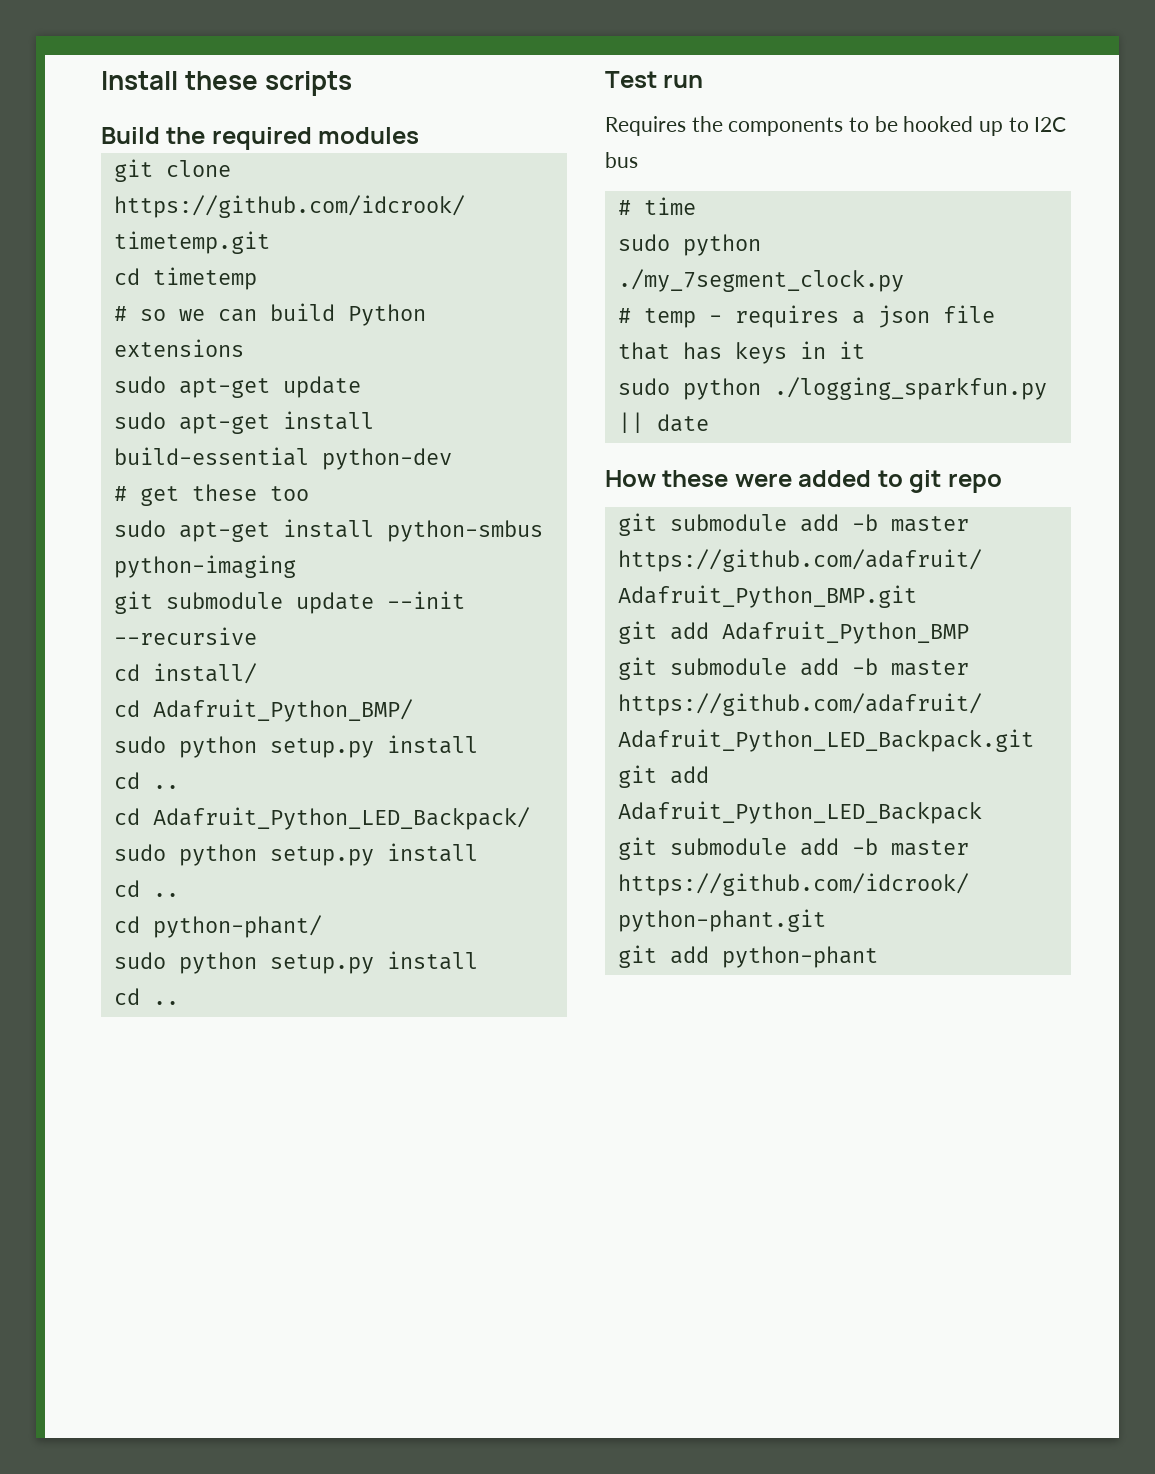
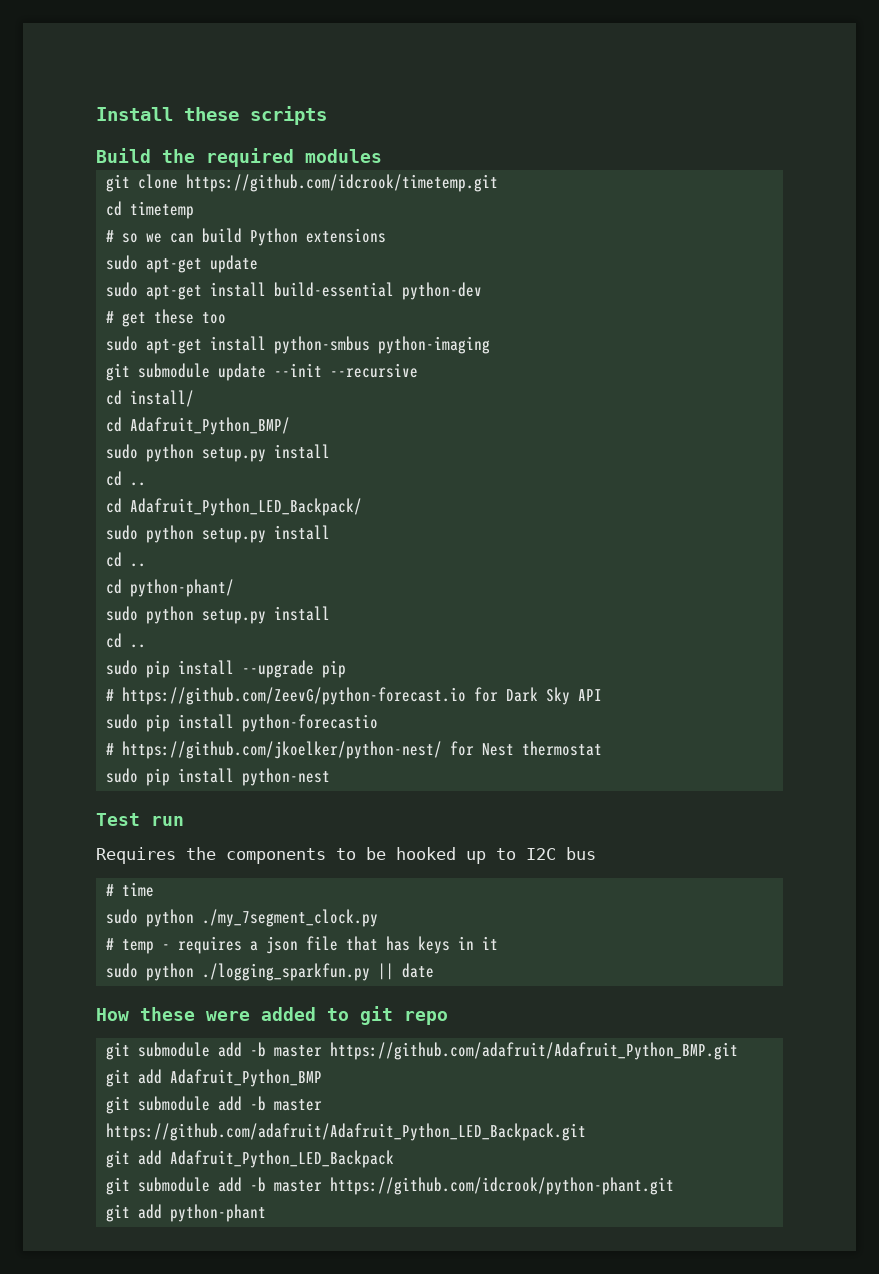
(179, 1003) none -> [105,660,346,678] [105,687,602,705] [105,714,378,732] [105,741,602,759] [105,768,330,786] // sudo pip install --upgrade pip // # https://github.com/ZeevG/python-forecast.io for Dark Sky API // sudo pip install python-forecastio // # https://github.com/jkoelker/python-nest/ for Nest thermostat // sudo pip install python-nest

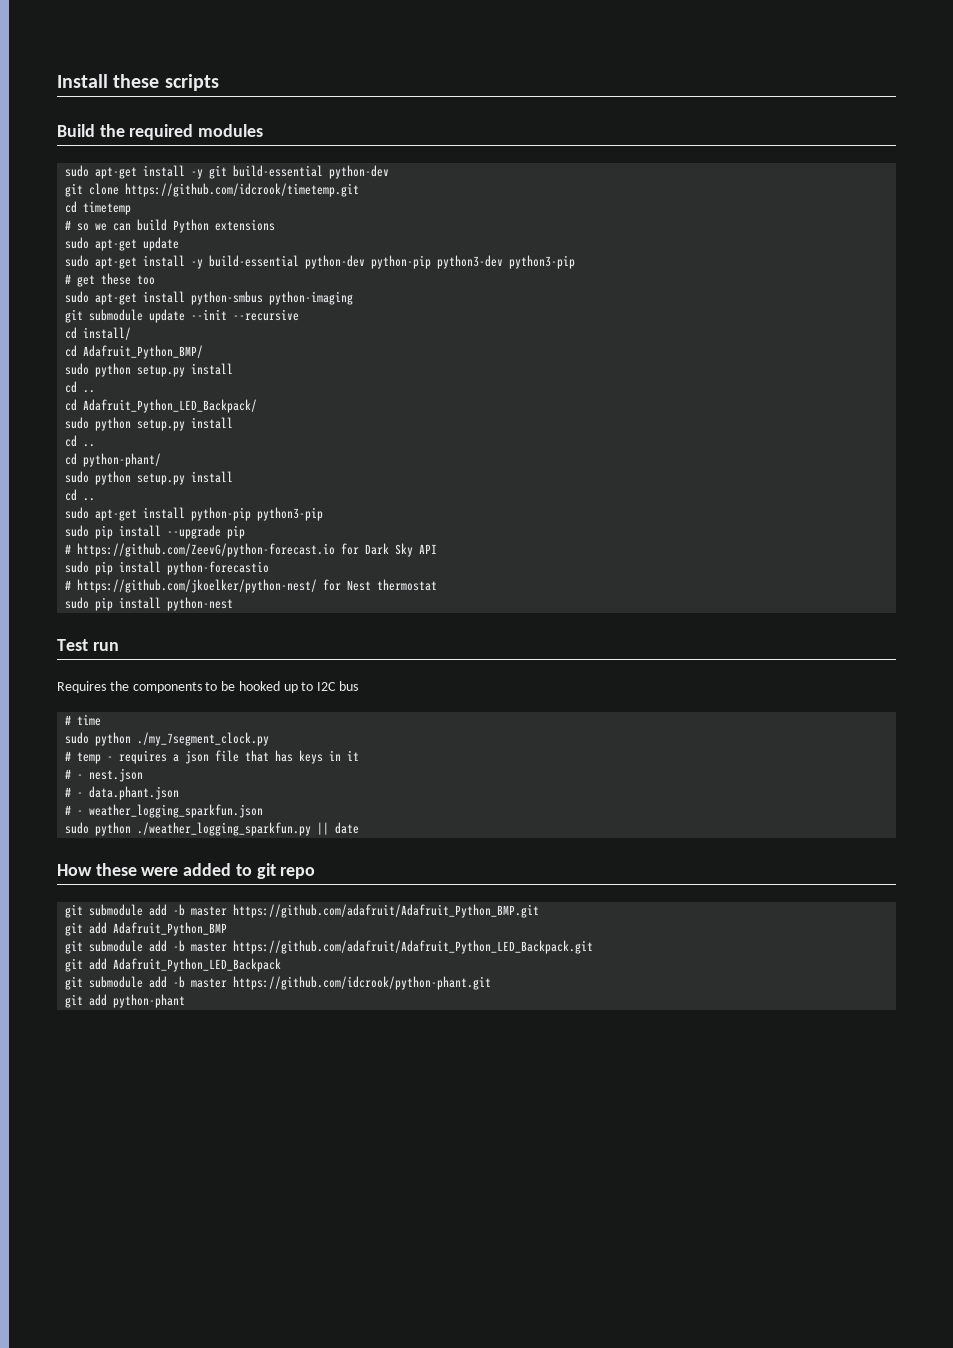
(382, 156) none -> [65,165,390,179] // sudo apt-get install -y git build-essential python-dev
[273,282,482,300] build-essential python-dev -> [191,255,576,269] -y build-essential python-dev python-pip python3-dev python3-pip
(146, 646) none -> [65,507,324,521] // sudo apt-get install python-pip python3-pip
[105,963,370,981] // sudo python ./logging_sparkfun.py -> [65,768,144,782] [65,786,180,800] [65,804,264,818] [65,822,312,836] // # - nest.json // # - data.phant.json // # - weather_logging_sparkfun.json // sudo python ./weather_logging_sparkfun.py

